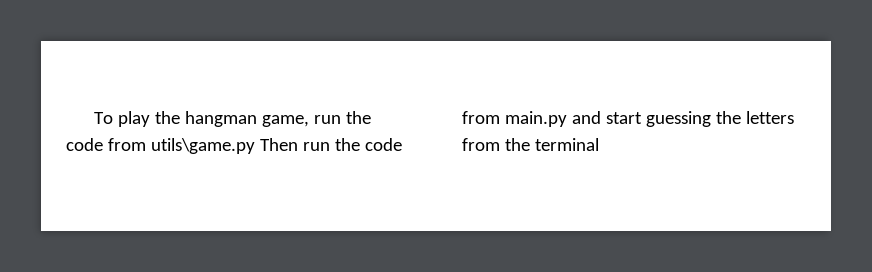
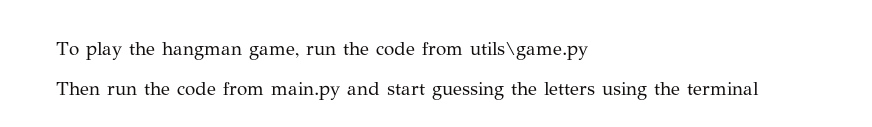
(255, 146) none -> (588, 51) //
[462,138,500,151] from -> [602,82,647,100] using

